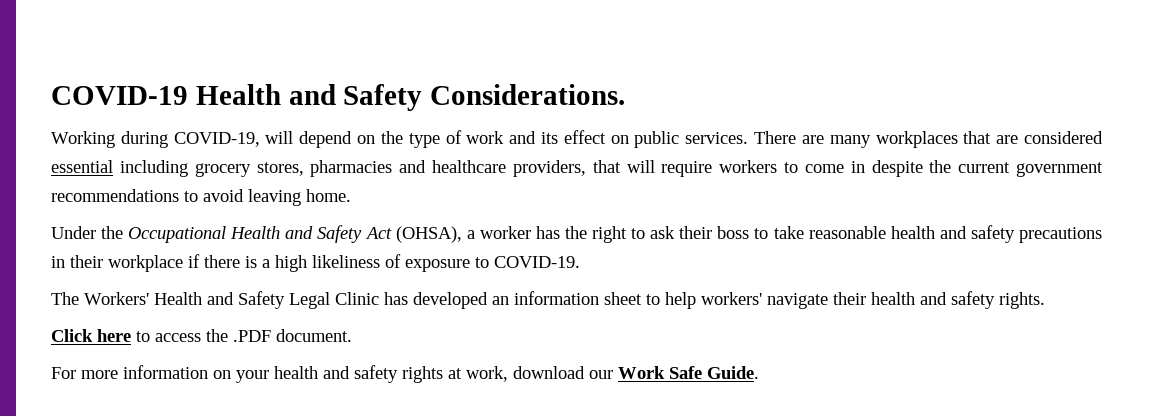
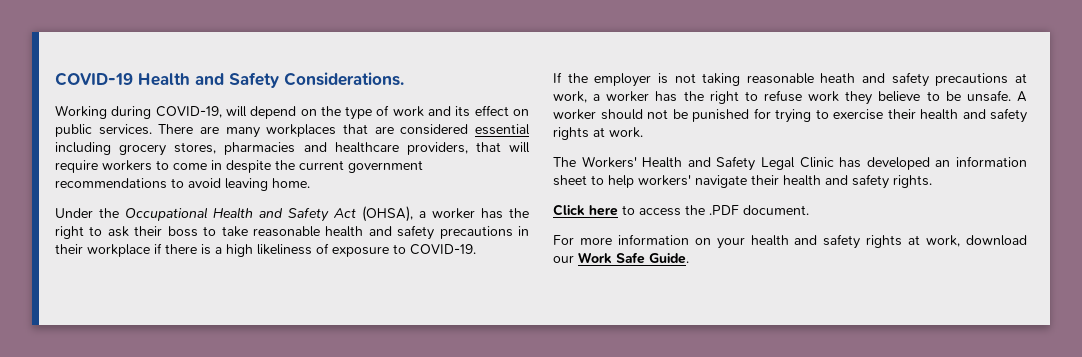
(580, 262) none -> [553,72,1027,87] [553,90,1027,105] [553,108,1027,123] [553,127,643,140] // If the employer is not taking reasonable heath and safety precautions at work, a worker has the right to refuse work they believe to be unsafe. A worker should not be punished for trying to exercise their health and safety rights at work.

